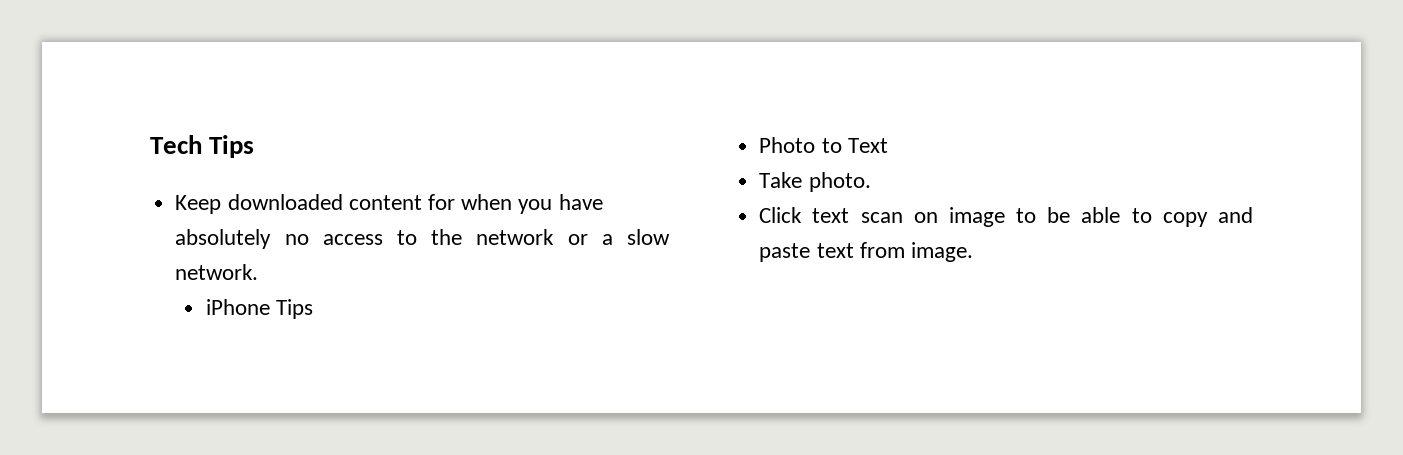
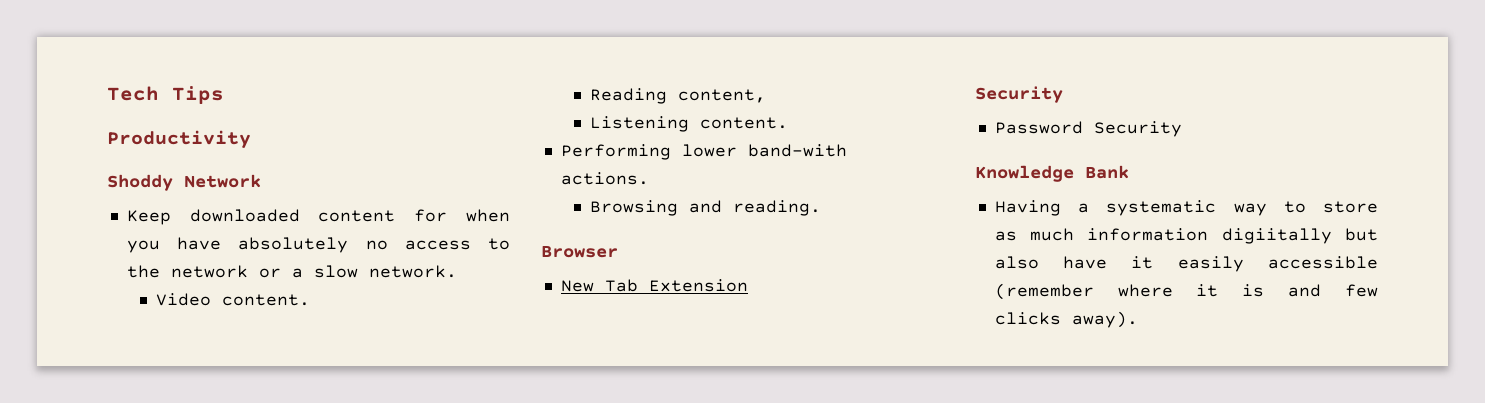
(255, 146) none -> [107,130,251,149] [107,174,261,191] // Productivity // Shoddy Network
[205,299,314,319] [759,137,888,153] [759,172,871,192] [759,207,1253,227] [759,242,973,262] iPhone Tips // Photo to Text // Take photo. // Click text scan on image to be able to copy and paste text from image. -> [156,293,311,306] [590,88,767,104] [590,116,789,132] [560,144,847,160] [560,172,649,185] [590,200,822,216] [541,246,618,258] [560,279,748,292] [975,86,1063,103] [994,121,1182,137] [975,165,1129,182] [994,200,1378,216] [994,228,1378,244] [994,256,1378,272] [994,283,1378,300] [994,311,1138,328] Video content. // Reading content, // Listening content. // Performing lower band-with actions. // Browsing and reading. // Browser // New Tab Extension // Security // Password Security // Knowledge Bank // Having a systematic way to store as much information digiitally but also have it easily accessible (remember where it is and few clicks away).

